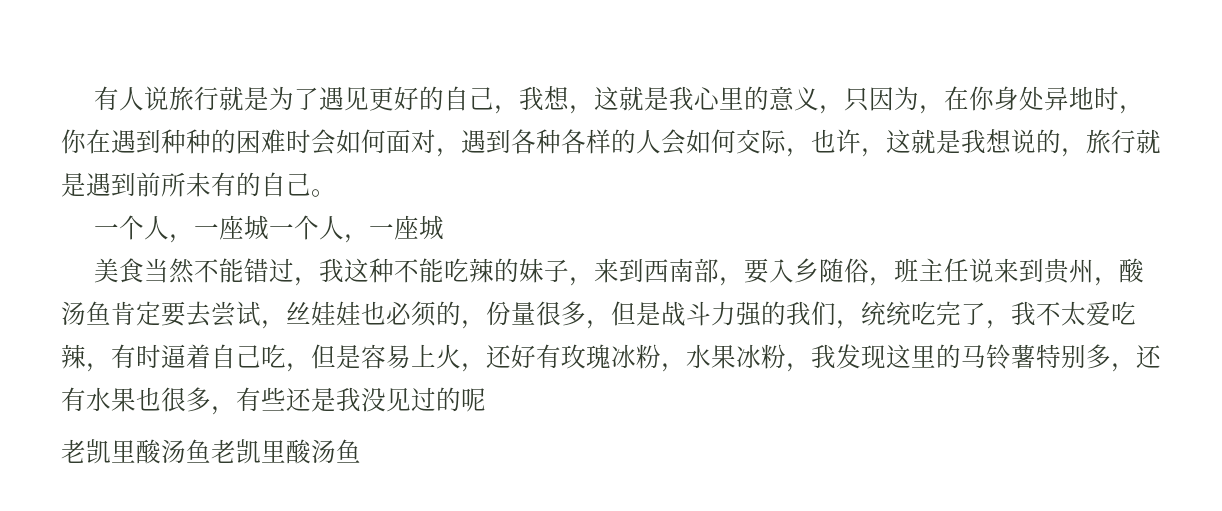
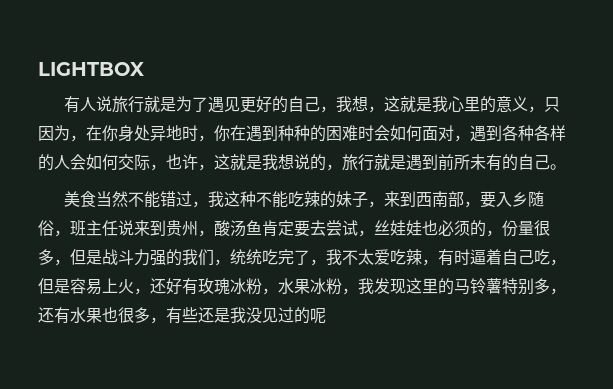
(94, 98) none -> [38,62,144,76] LIGHTBOX //
[94,215,445,243] // 一个人，一座城一个人，一座城 -> (566, 167) none
[61,439,361,464] // 老凯里酸汤鱼老凯里酸汤鱼 -> (326, 316) none

